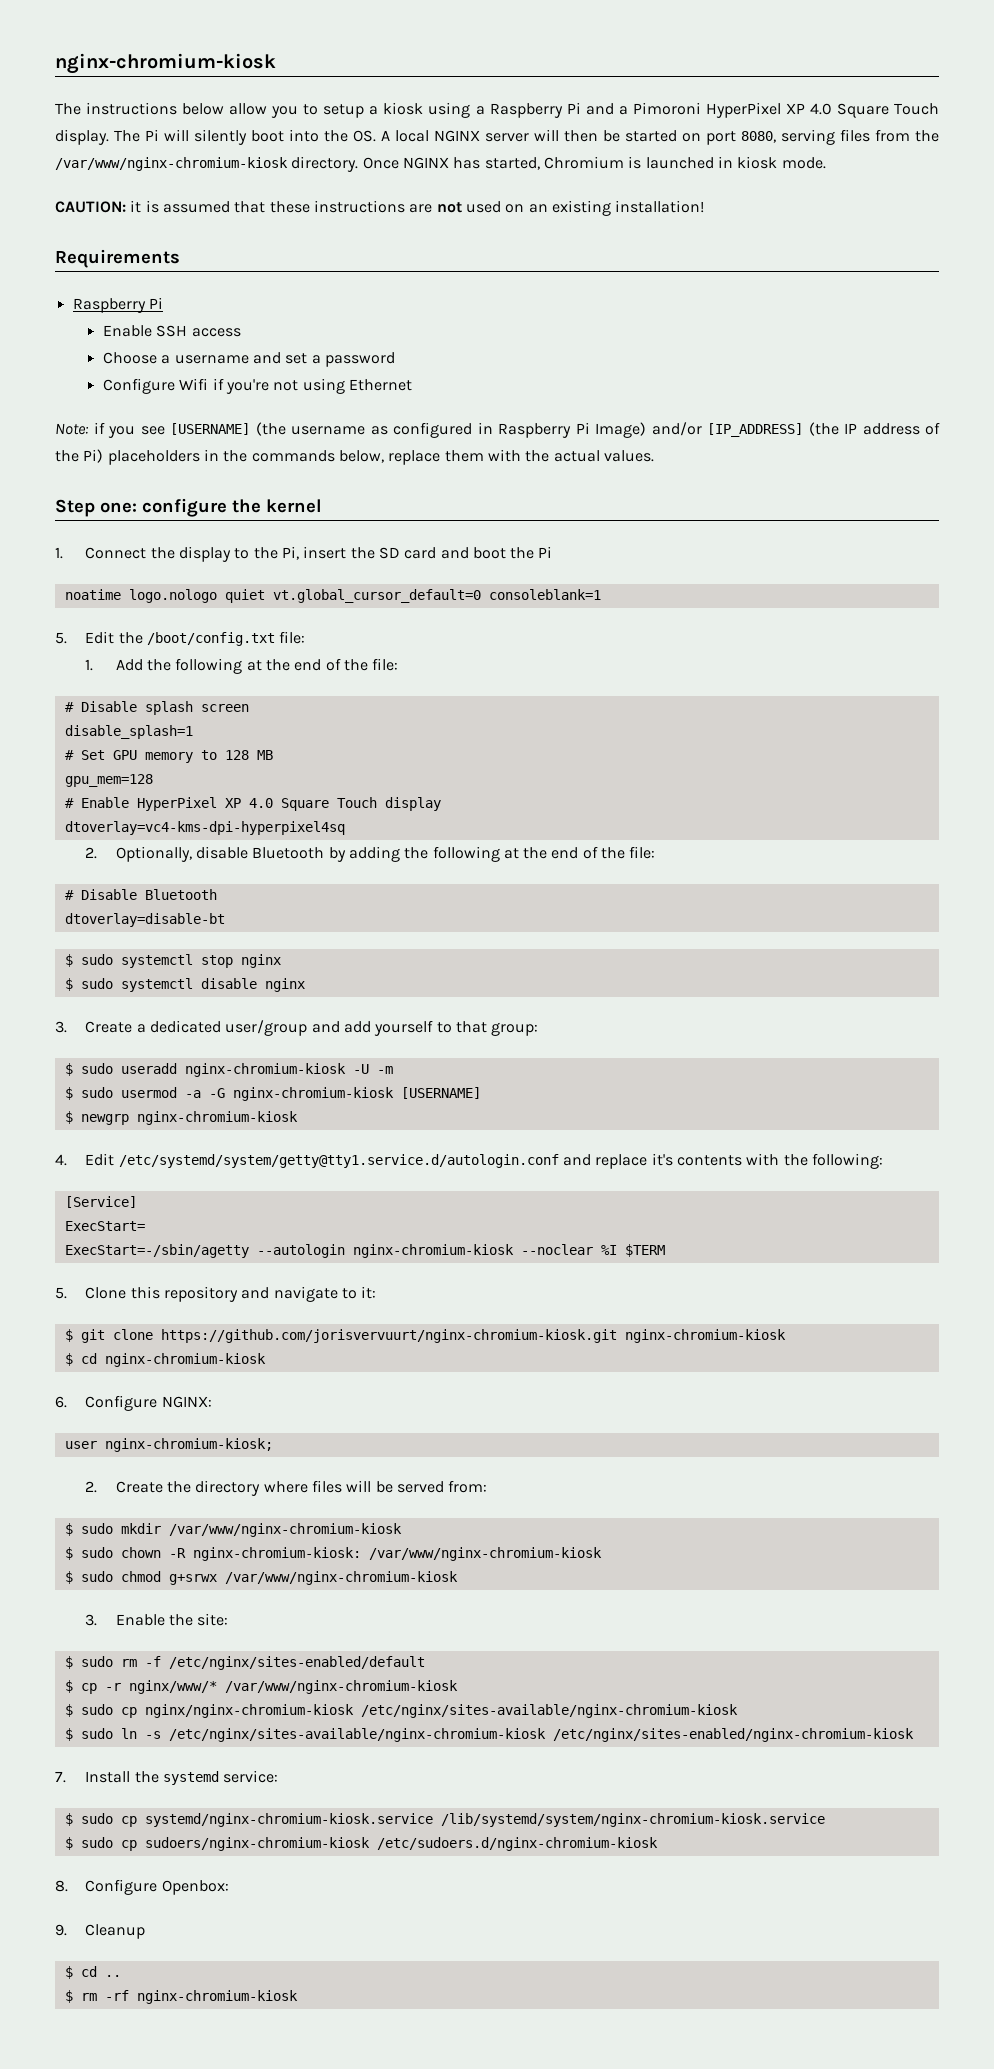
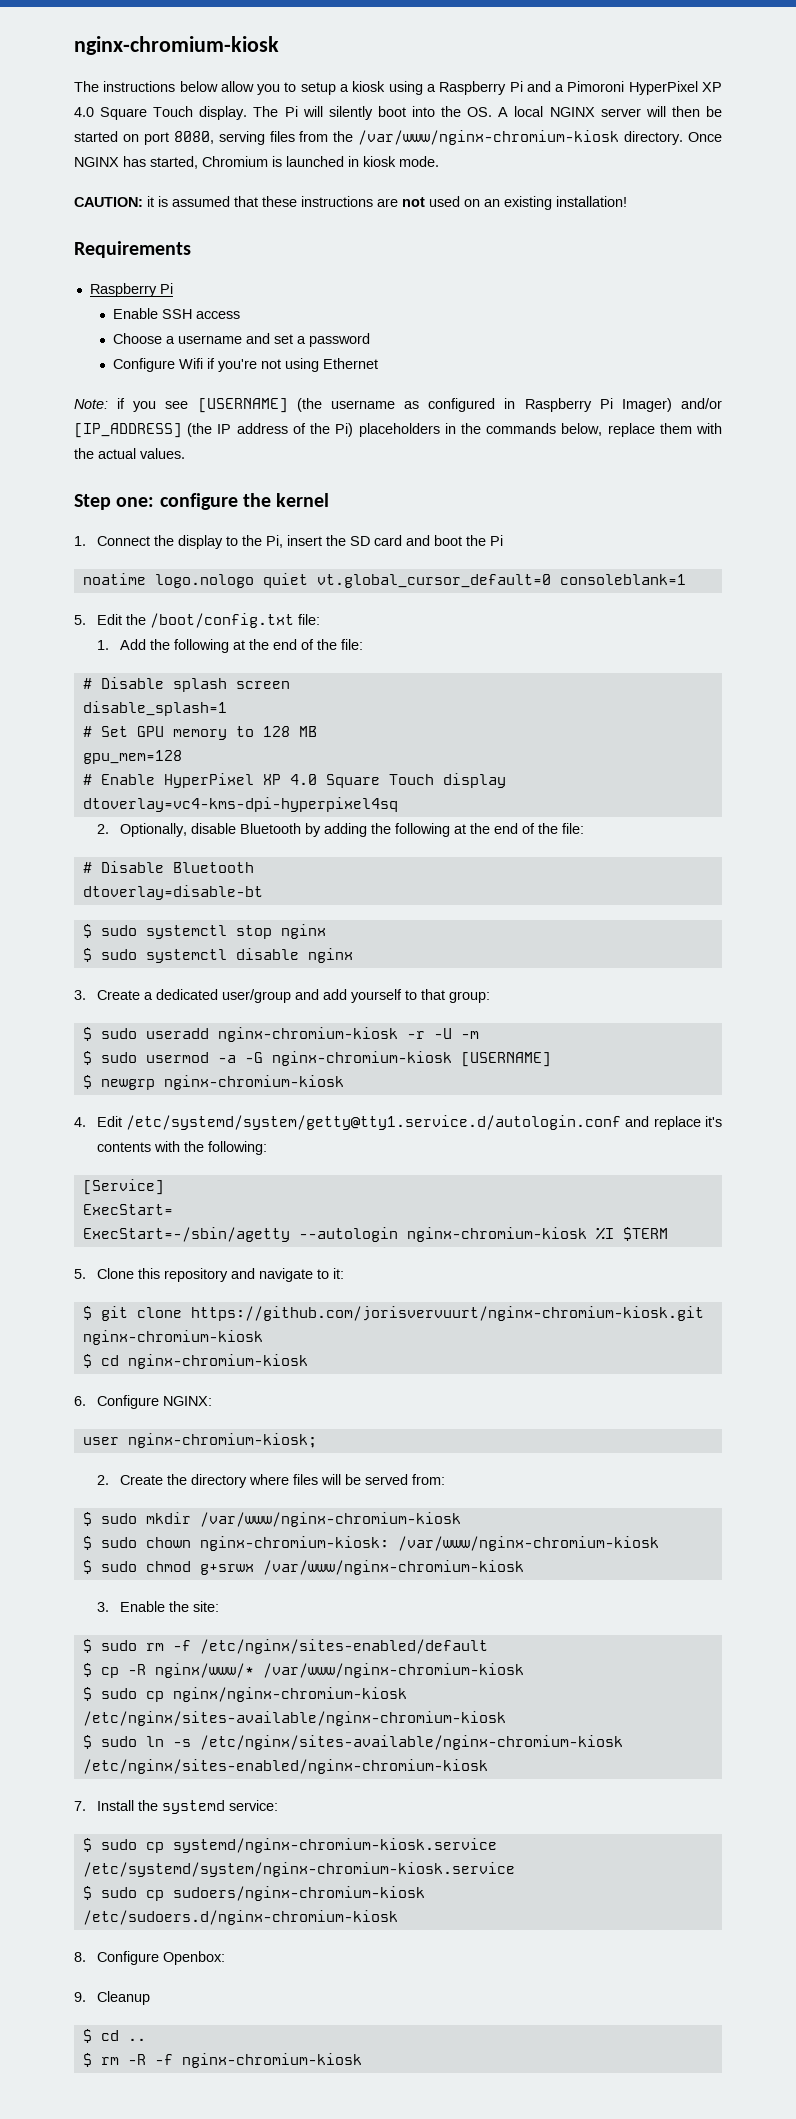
[595,422,646,438] Image) -> [621,398,672,412] Imager)
(346, 1070) none -> [406,1031,425,1039] -r
[520,1244,593,1255] --noclear -> (587, 1234) none
[168,1548,186,1558] -R -> (191, 1542) none
[104,1683,121,1691] -r -> [127,1664,146,1675] -R
[440,1813,825,1827] /lib/systemd/system/nginx-chromium-kiosk.service -> [82,1862,515,1877] /etc/systemd/system/nginx-chromium-kiosk.service
[104,1990,129,2001] -rf -> [127,2054,173,2065] -R -f

